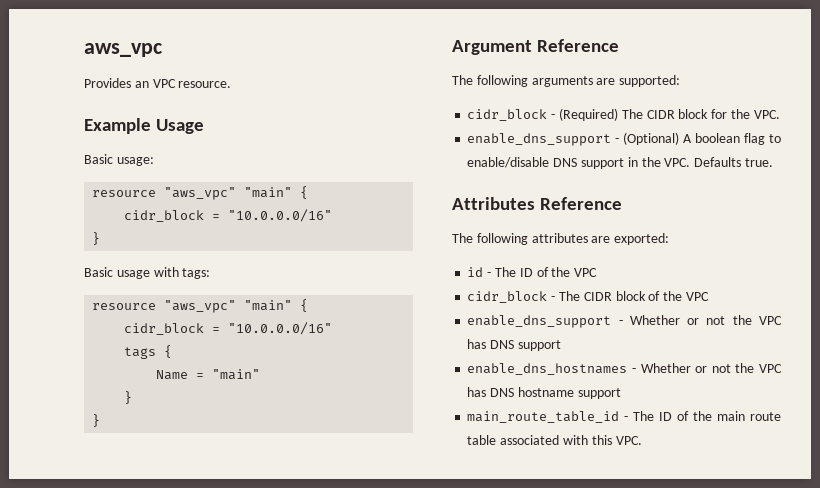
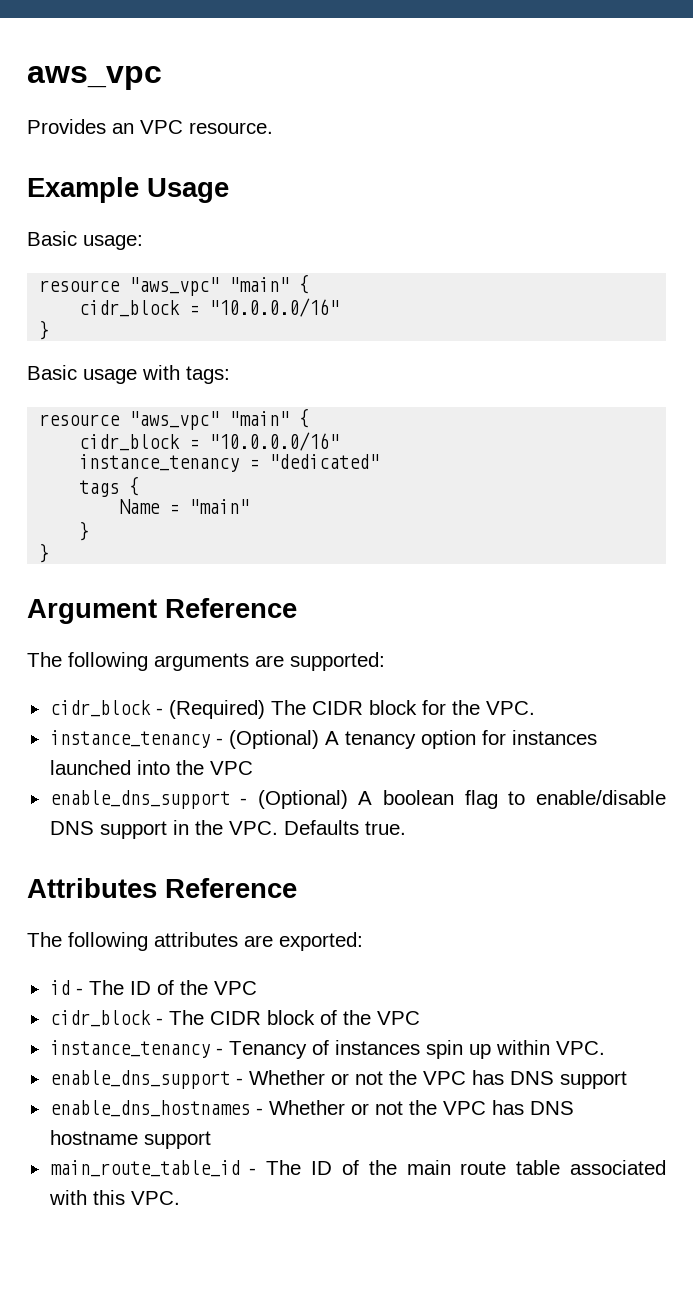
(333, 328) none -> [79,454,380,472] // instance_tenancy = "dedicated"
(780, 114) none -> [49,730,597,749] [49,760,253,775] // instance_tenancy - (Optional) A tenancy option for instances launched into the VPC
(709, 296) none -> [49,1040,605,1059] // instance_tenancy - Tenancy of instances spin up within VPC.

